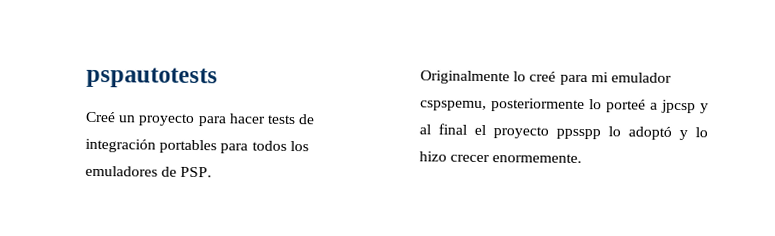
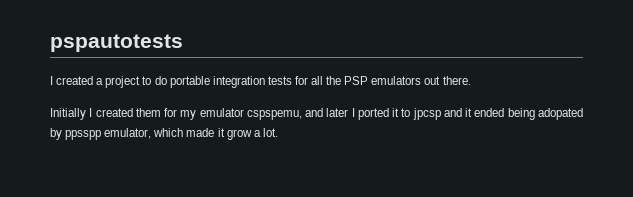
[85,111,316,127] [85,138,309,154] [85,165,213,178] [420,70,672,86] [420,98,709,114] [419,123,708,141] [419,151,583,164] Creé un proyecto para hacer tests de integración portables para todos los emuladores de PSP. // Originalmente lo creé para mi emulador cspspemu, posteriormente lo porteé a jpcsp y al final el proyecto ppsspp lo adoptó y lo hizo crecer enormemente. -> [50,76,471,88] [50,108,583,120] [50,128,278,140] I created a project to do portable integration tests for all the PSP emulators out there. // Initially I created them for my emulator cspspemu, and later I ported it to jpcsp and it ended being adopated by ppsspp emulator, which made it grow a lot.

